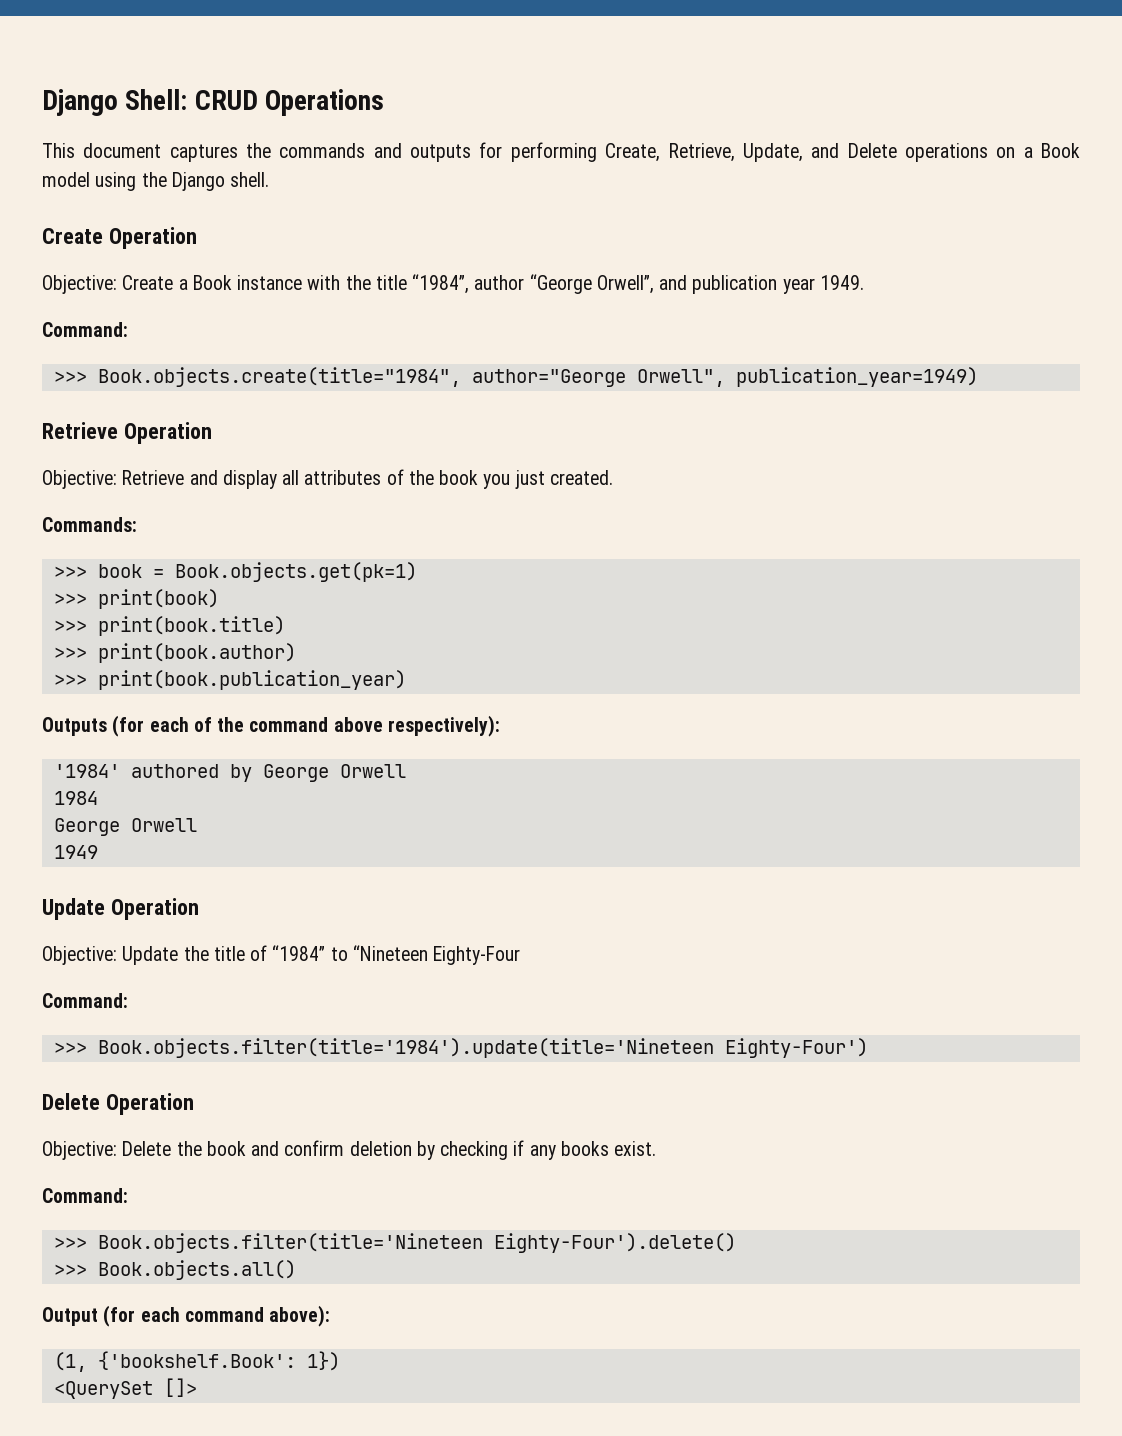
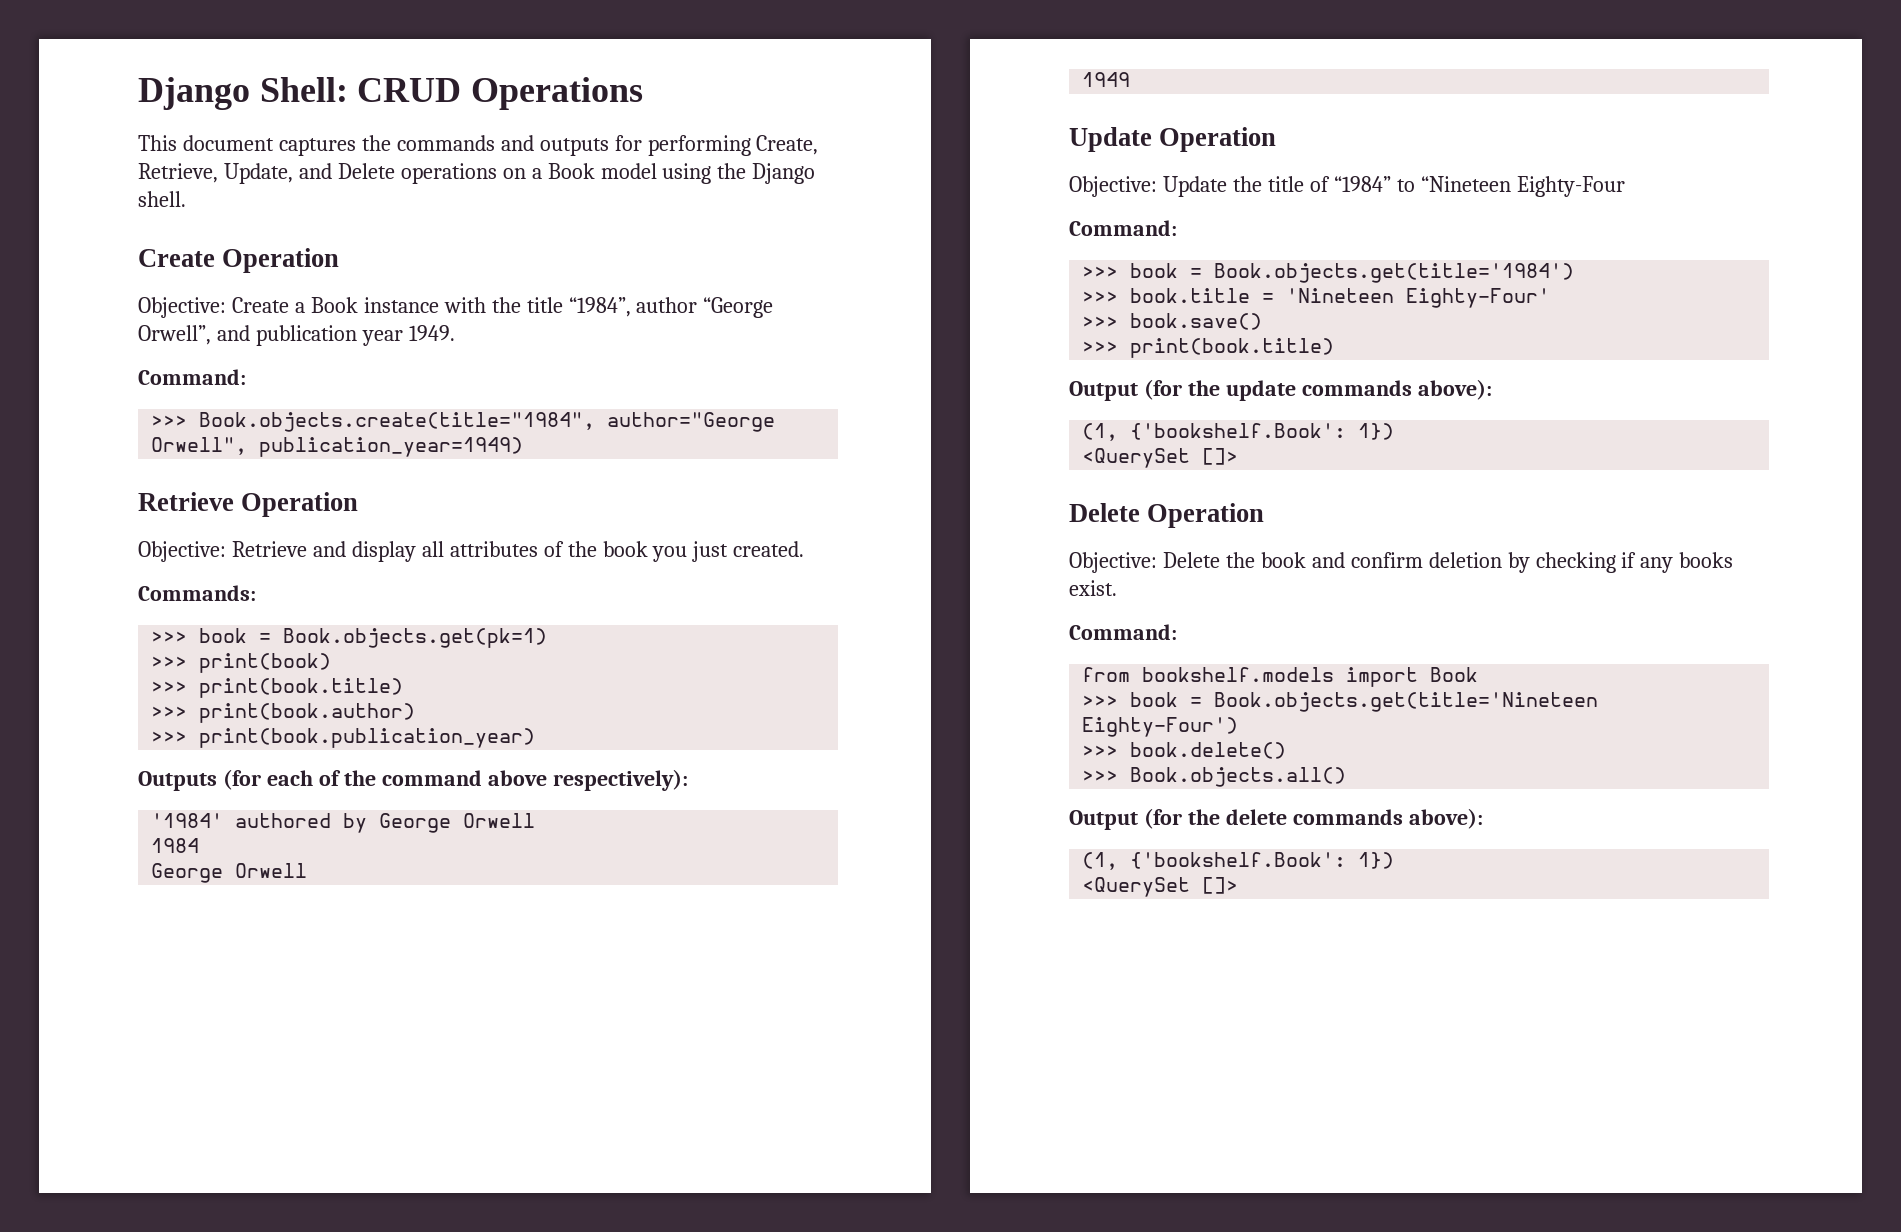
[97,1038,868,1058] Book.objects.filter(title='1984').update(title='Nineteen Eighty-Four') -> [1130,263,1575,283] [1082,288,1551,308] [1082,313,1263,330] [1082,338,1335,358] [1069,379,1492,401] [1082,423,1395,441] [1082,448,1239,468] book = Book.objects.get(title='1984') // >>> book.title = 'Nineteen Eighty-Four' // >>> book.save() // >>> print(book.title) // Output (for the update commands above): // (1, {'bookshelf.Book': 1}) // <QuerySet []>
[53,1233,736,1253] >>> Book.objects.filter(title='Nineteen Eighty-Four').delete() -> [1082,667,1479,687] [1082,692,1599,712] [1082,717,1239,737] [1082,742,1287,759] from bookshelf.models import Book // >>> book = Book.objects.get(title='Nineteen Eighty-Four') // >>> book.delete()
[140,1307,264,1322] each command -> [1187,809,1403,825] the delete commands

